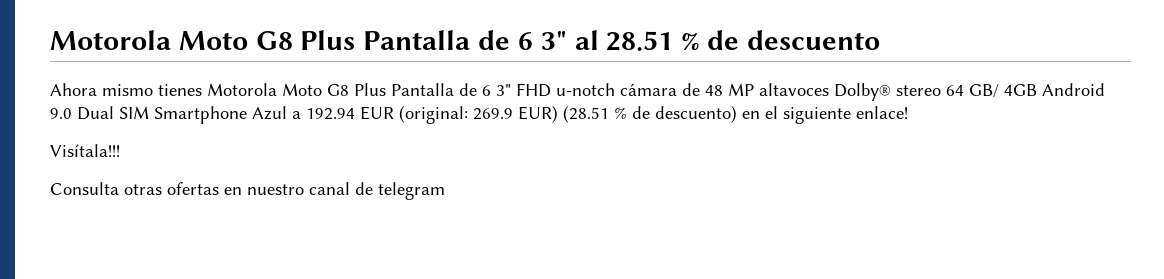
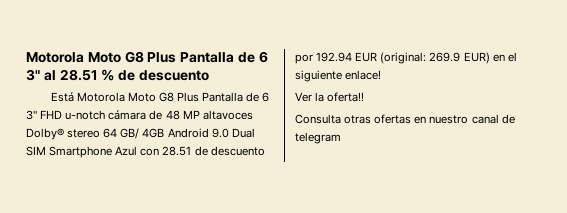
[50,83,202,96] Ahora mismo tienes -> [50,92,74,102] Está
[292,111,301,119] a -> [140,146,265,156] [295,54,313,64] con 28.51 de descuento por
[563,105,737,123] (28.51 % de descuento) -> (490, 58) none
[50,144,120,157] Visítala!!! -> [295,92,365,102] Ver la oferta!!

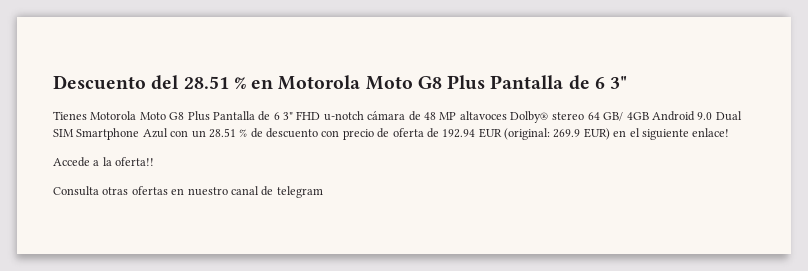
[26,51,268,63] [26,69,209,81] [50,92,74,102] Motorola Moto G8 Plus Pantalla de 6 3" al 28.51 % de descuento // Está -> [53,75,628,90] [53,111,87,120] Descuento del 28.51 % en Motorola Moto G8 Plus Pantalla de 6 3" // Tienes
[162,146,265,156] [295,54,313,64] 28.51 de descuento por -> [191,128,439,140] un 28.51 % de descuento con precio de oferta de
[295,92,312,102] Ver -> [53,157,100,167] Accede a

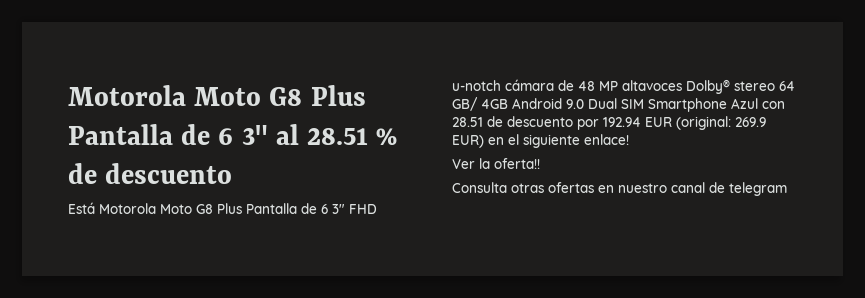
[53,75,628,90] [53,111,87,120] Descuento del 28.51 % en Motorola Moto G8 Plus Pantalla de 6 3" // Tienes -> [68,85,366,106] [68,124,398,145] [68,163,233,184] [68,202,95,214] Motorola Moto G8 Plus Pantalla de 6 3" al 28.51 % de descuento // Está
[191,128,439,140] un 28.51 % de descuento con precio de oferta de -> [452,116,599,130] 28.51 de descuento por
[53,157,100,167] Accede a -> [452,159,475,169] Ver

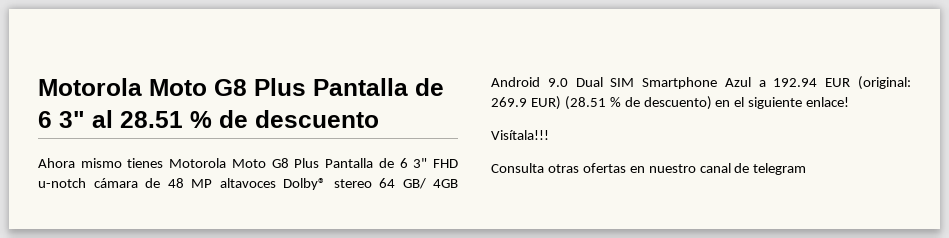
[68,202,95,214] Está -> [38,158,164,168] Ahora mismo tienes
[762,101,785,109] [452,116,599,130] con 28.51 de descuento por -> [758,80,766,87] a
(484, 141) none -> [564,96,712,110] (28.51 % de descuento)
[452,158,540,169] Ver la oferta!! -> [491,130,549,140] Visítala!!!

